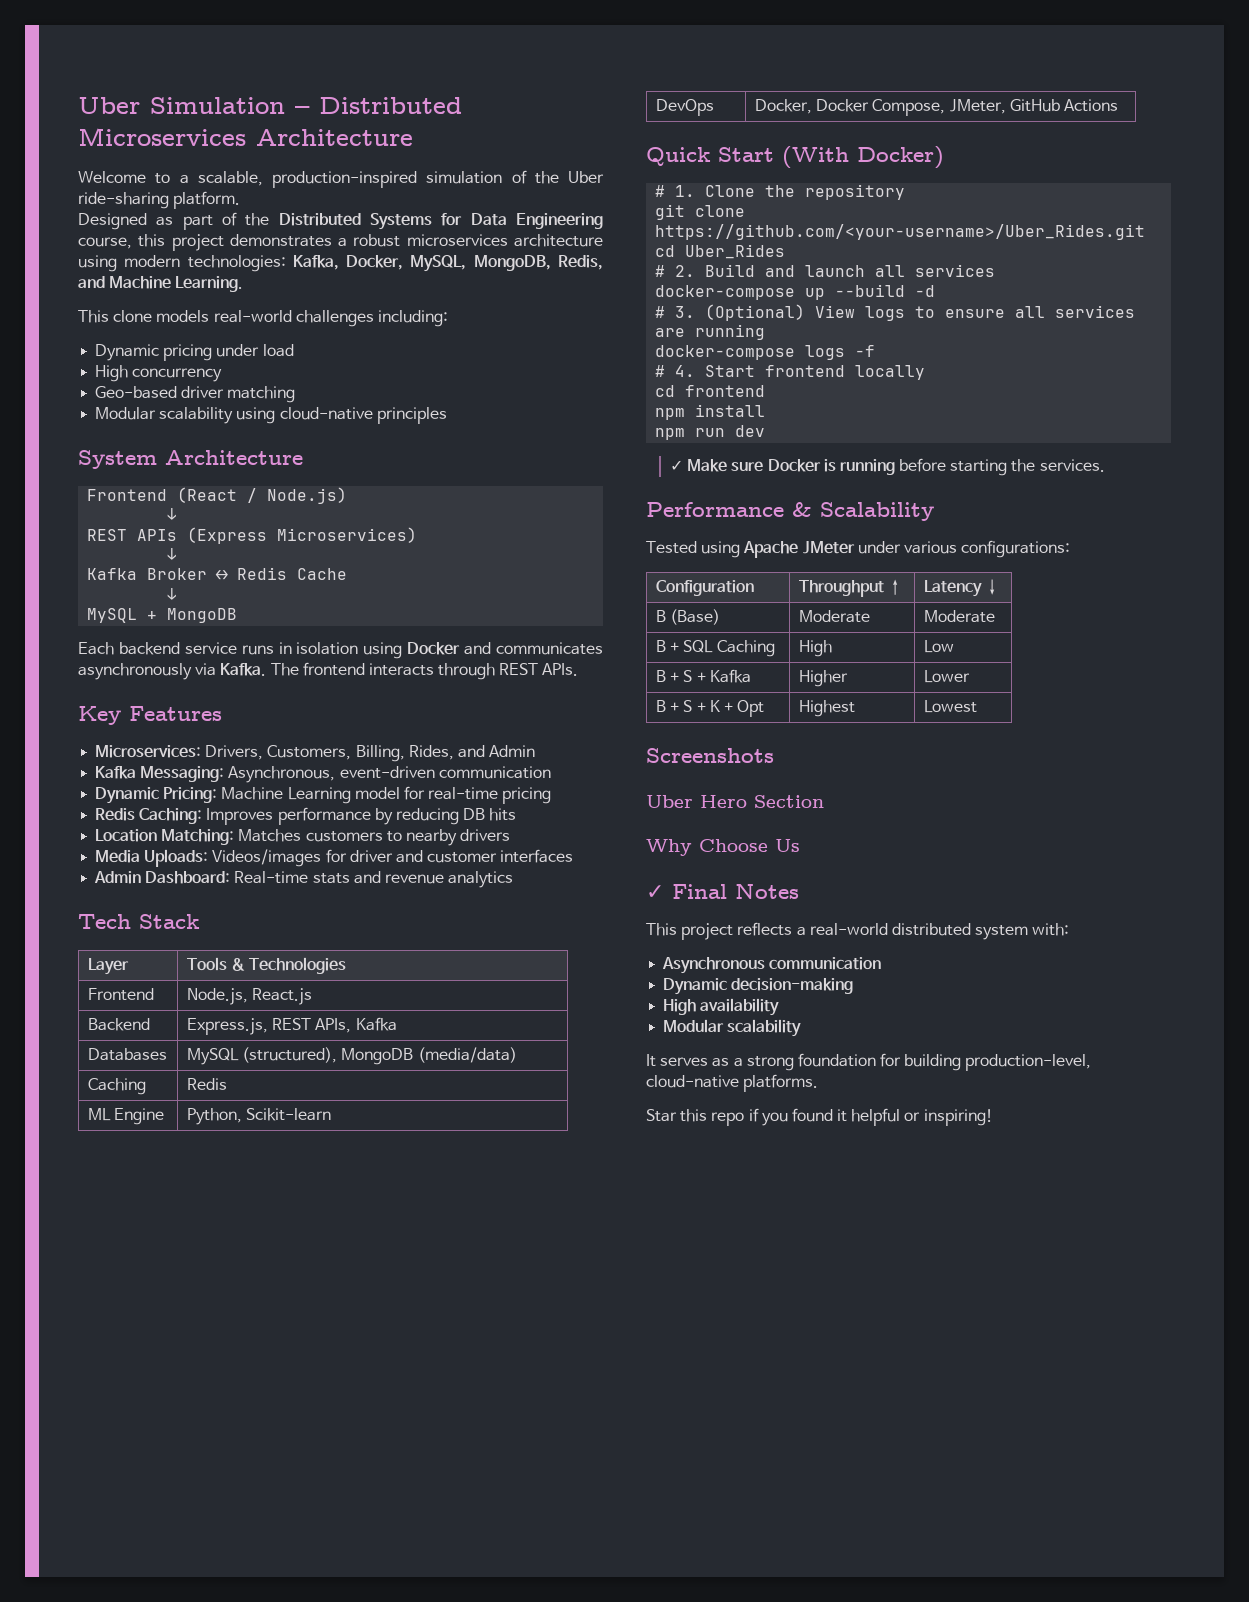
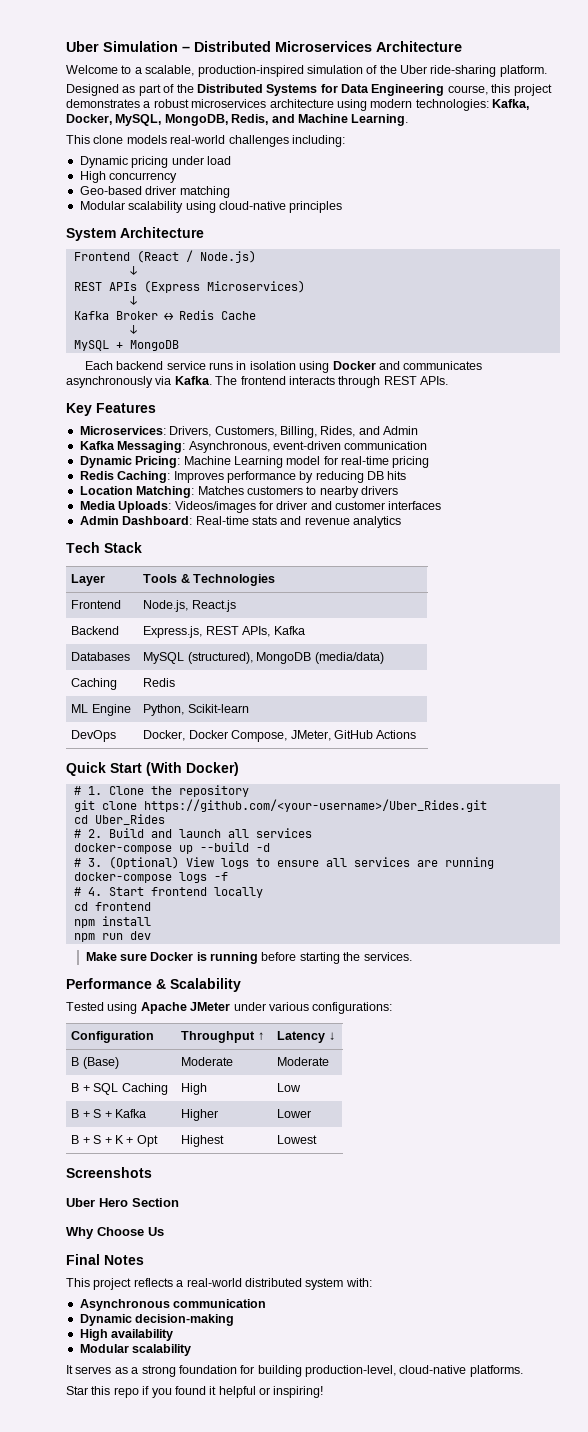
[669,460,683,471] ✓ -> (151, 935) none
[646,885,664,899] ✓ -> (164, 1231) none

